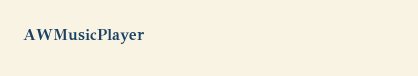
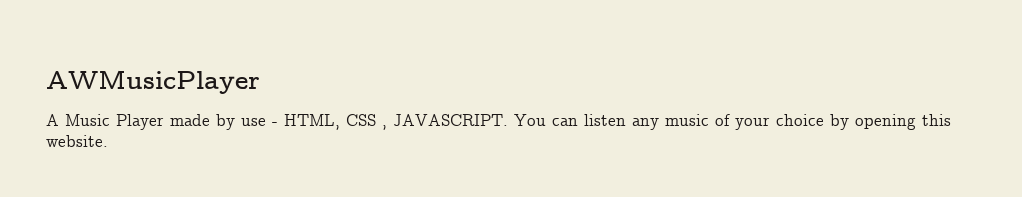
(145, 36) none -> [46,114,951,130] [46,135,108,147] // A Music Player made by use - HTML, CSS , JAVASCRIPT. You can listen any music of your choice by opening this website.

